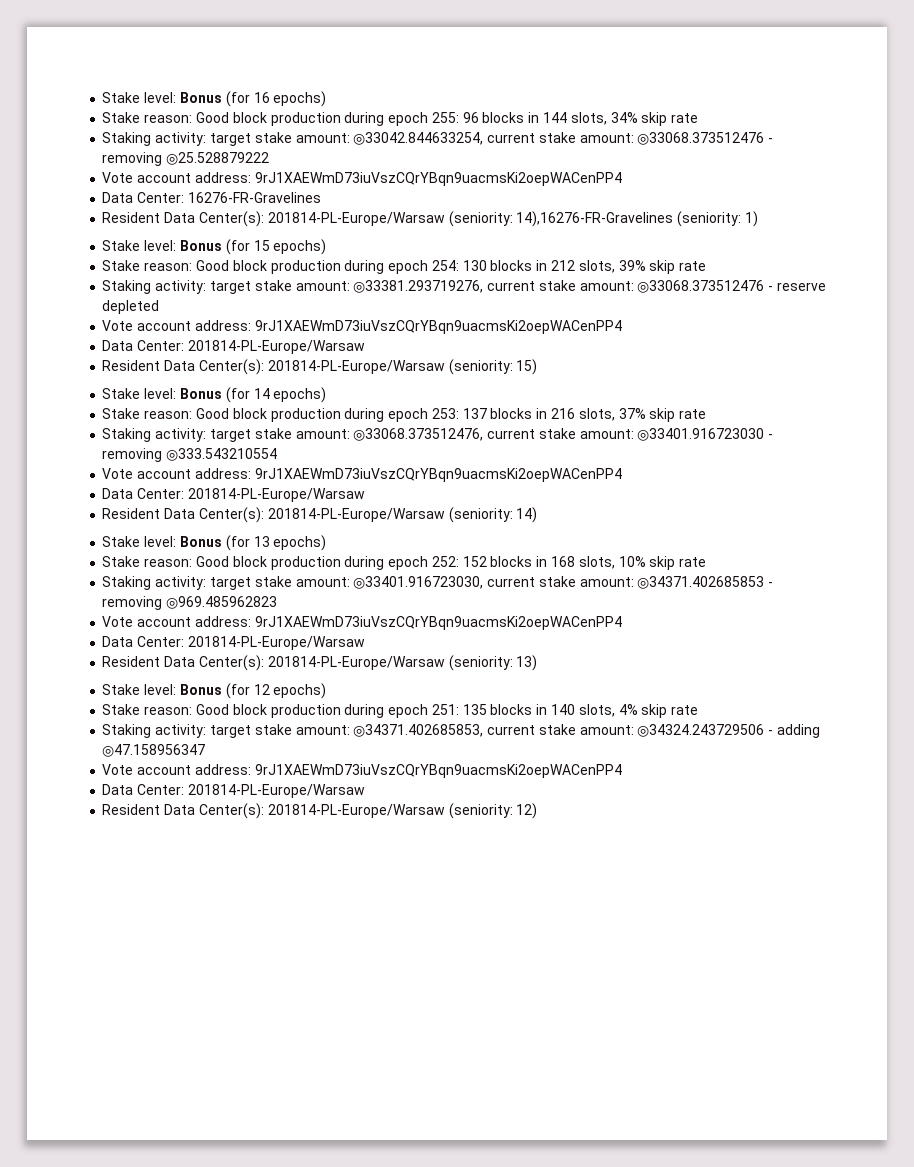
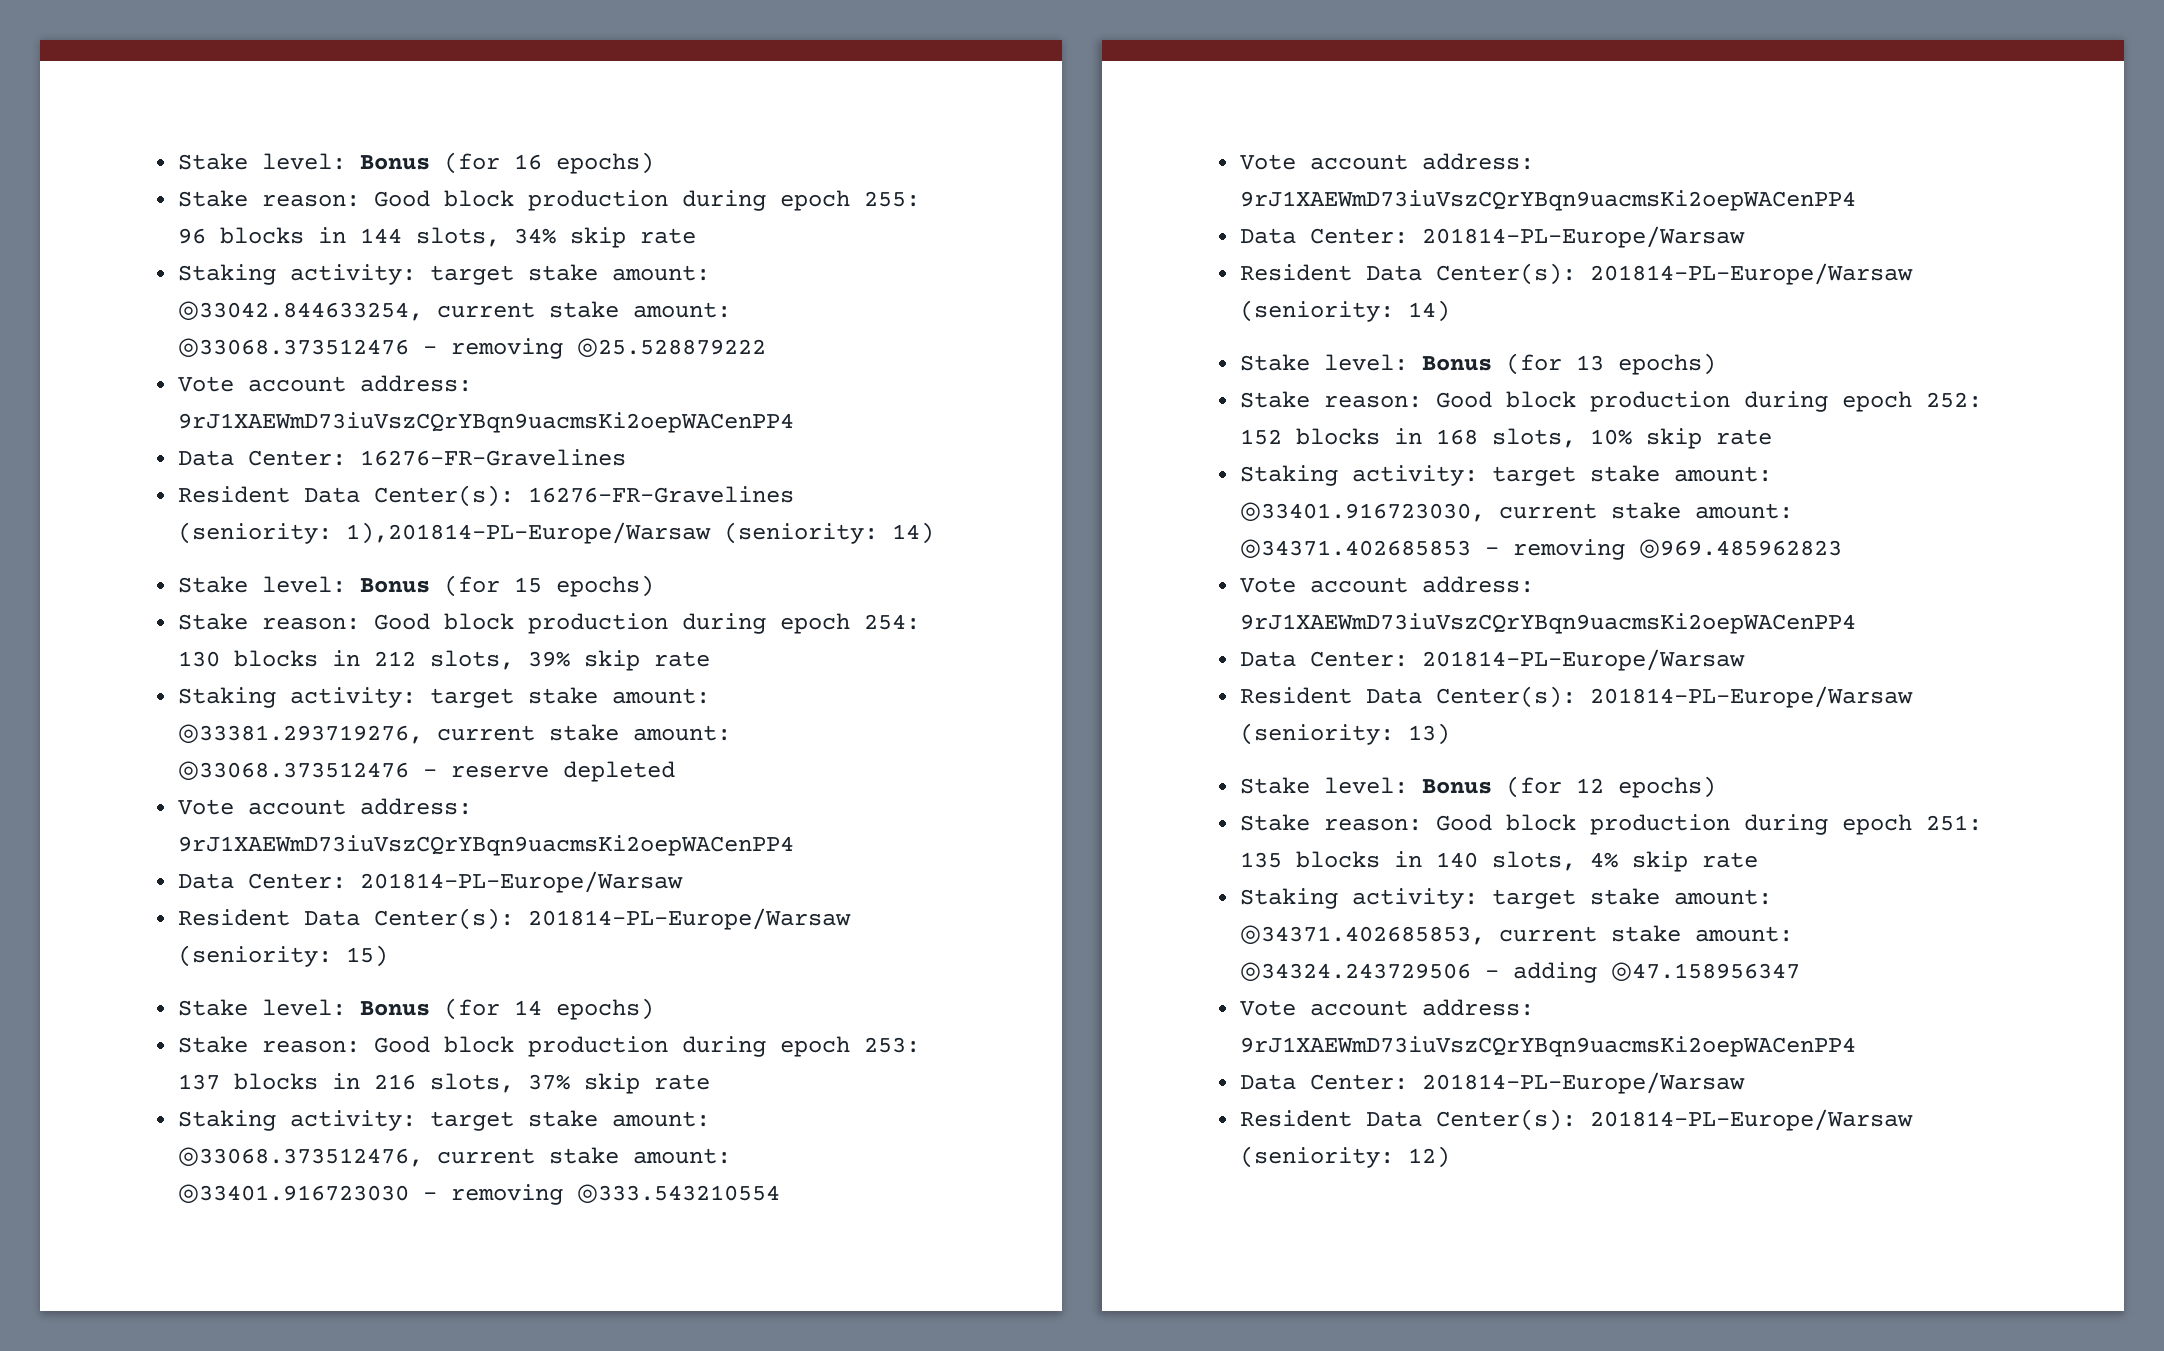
[267,211,758,227] 201814-PL-Europe/Warsaw (seniority: 14),16276-FR-Gravelines (seniority: 1) -> [528,486,795,503] [178,522,935,544] 16276-FR-Gravelines (seniority: 1),201814-PL-Europe/Warsaw (seniority: 14)

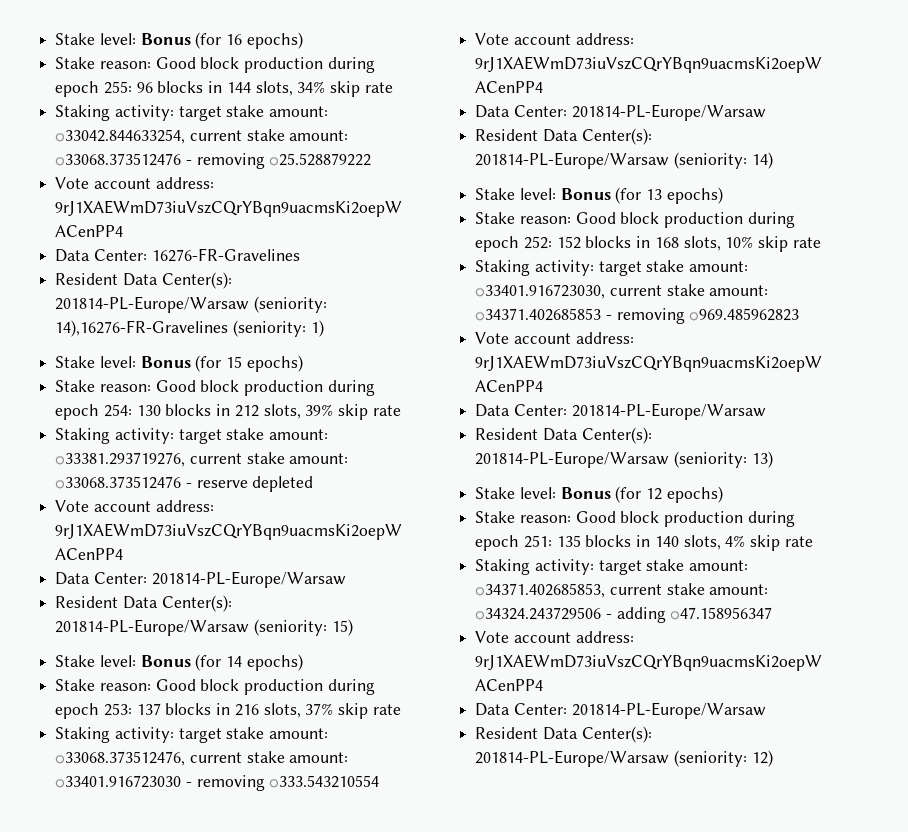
[528,486,795,503] [178,522,935,544] 16276-FR-Gravelines (seniority: 1),201814-PL-Europe/Warsaw (seniority: 14) -> [55,296,327,313] [55,320,324,337] 201814-PL-Europe/Warsaw (seniority: 14),16276-FR-Gravelines (seniority: 1)

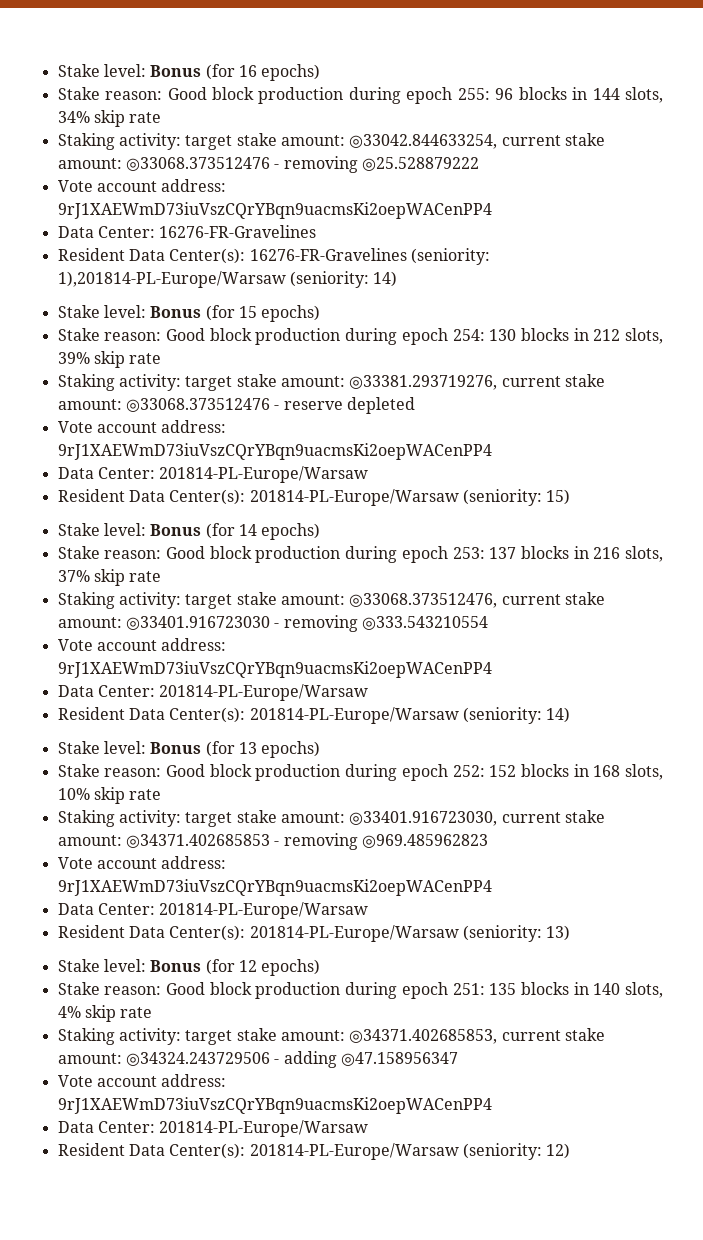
[55,296,327,313] [55,320,324,337] 201814-PL-Europe/Warsaw (seniority: 14),16276-FR-Gravelines (seniority: 1) -> [249,248,490,265] [57,271,398,288] 16276-FR-Gravelines (seniority: 1),201814-PL-Europe/Warsaw (seniority: 14)

